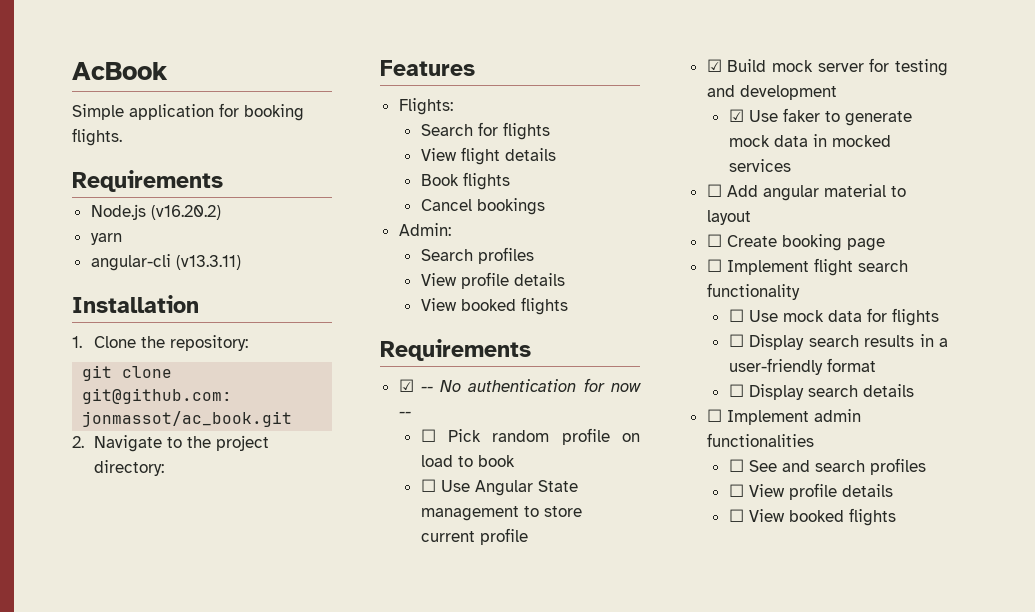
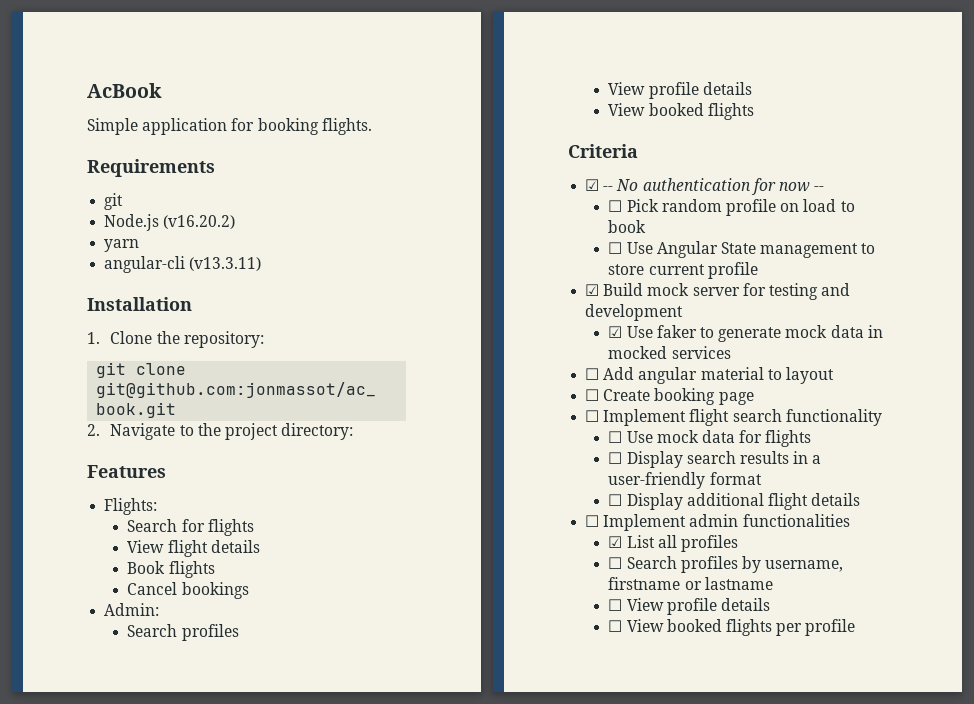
(223, 181) none -> [104,193,124,210] // git
[380,339,531,361] Requirements -> [568,144,638,158] Criteria
[807,385,858,397] search -> [686,493,808,510] additional flight
[728,458,926,475] ☐ See and search profiles -> [608,535,738,552] [608,556,844,573] [608,577,773,590] ☑ List all profiles // ☐ Search profiles by username, firstname or lastname
(896, 517) none -> [776,619,856,636] per profile

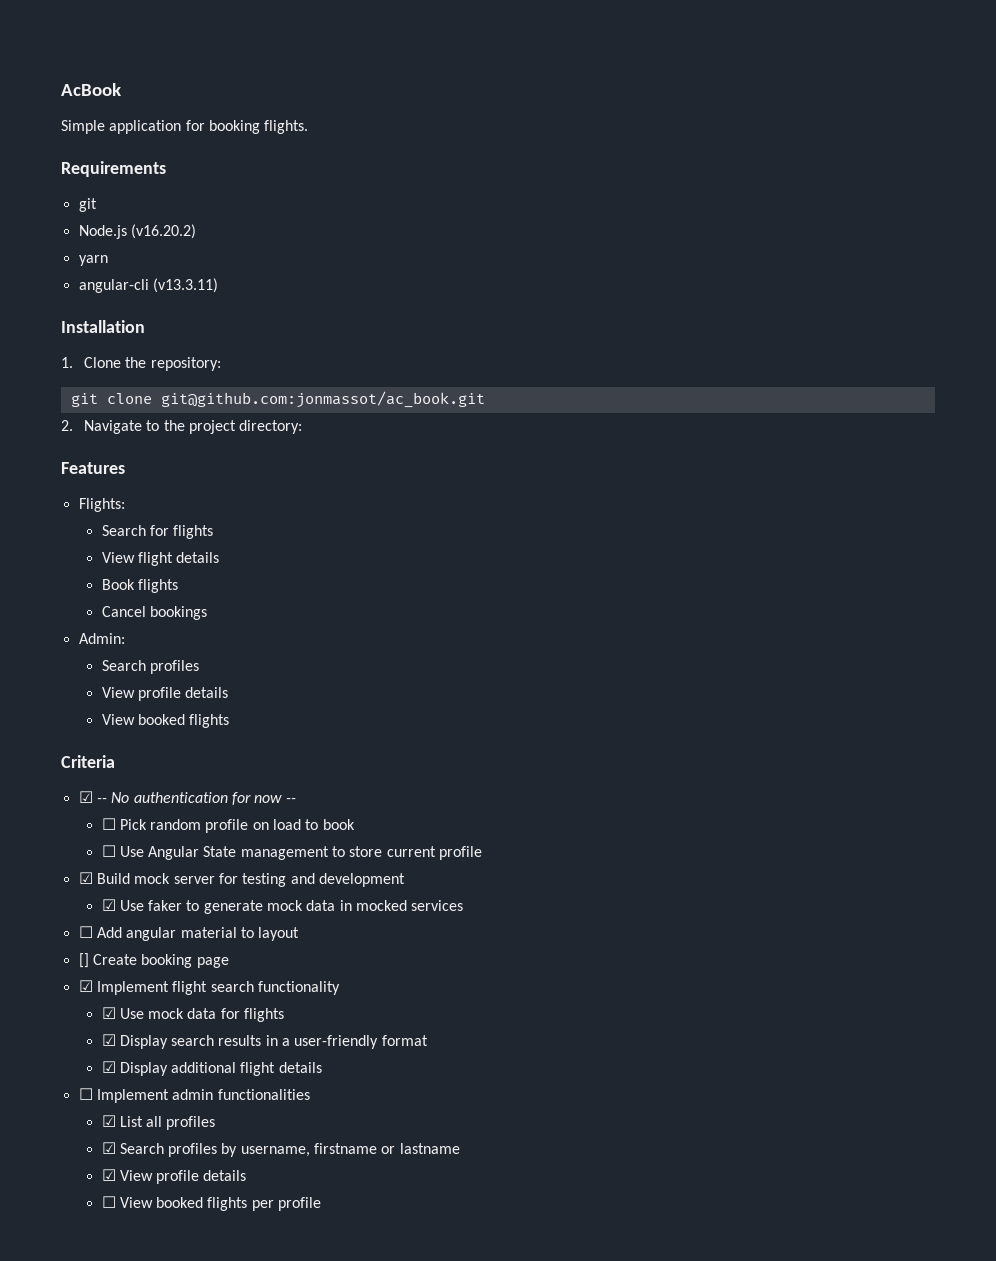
[585,389,600,401] ☐ -> [78,953,89,968] []
[585,410,600,422] ☐ -> [78,980,93,992] ☑
[608,431,623,443] ☐ -> [101,1007,116,1019] ☑
[608,452,623,464] ☐ -> [101,1034,116,1046] ☑
[608,494,623,506] ☐ -> [101,1061,116,1073] ☑
[608,557,623,569] ☐ -> [101,1142,116,1154] ☑
[608,599,623,611] ☐ -> [101,1169,116,1181] ☑

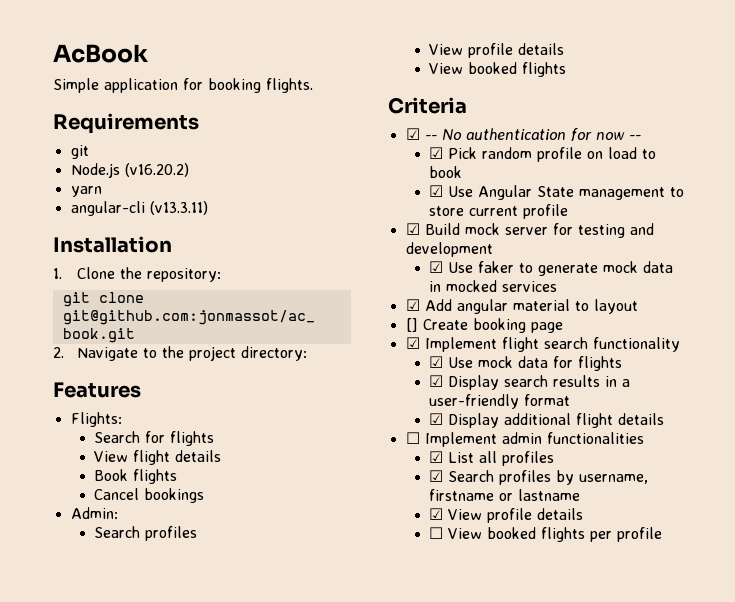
[101,818,116,830] ☐ -> [429,147,444,159] ☑
[101,845,116,857] ☐ -> [429,185,444,197] ☑
[78,926,93,938] ☐ -> [405,299,420,311] ☑

